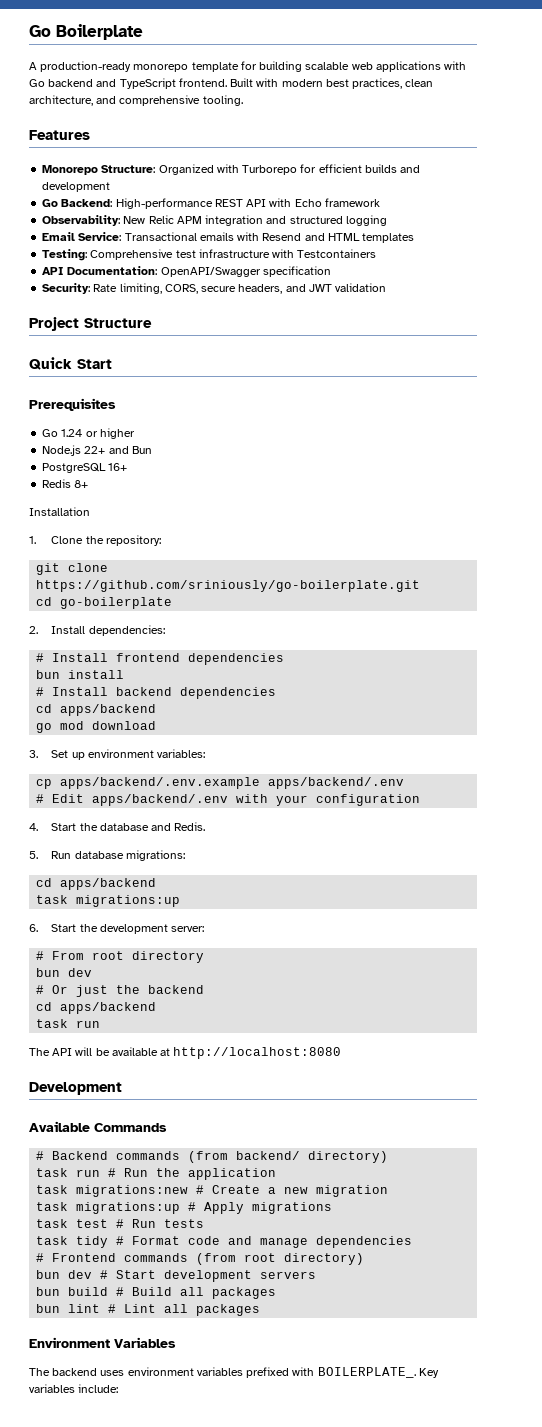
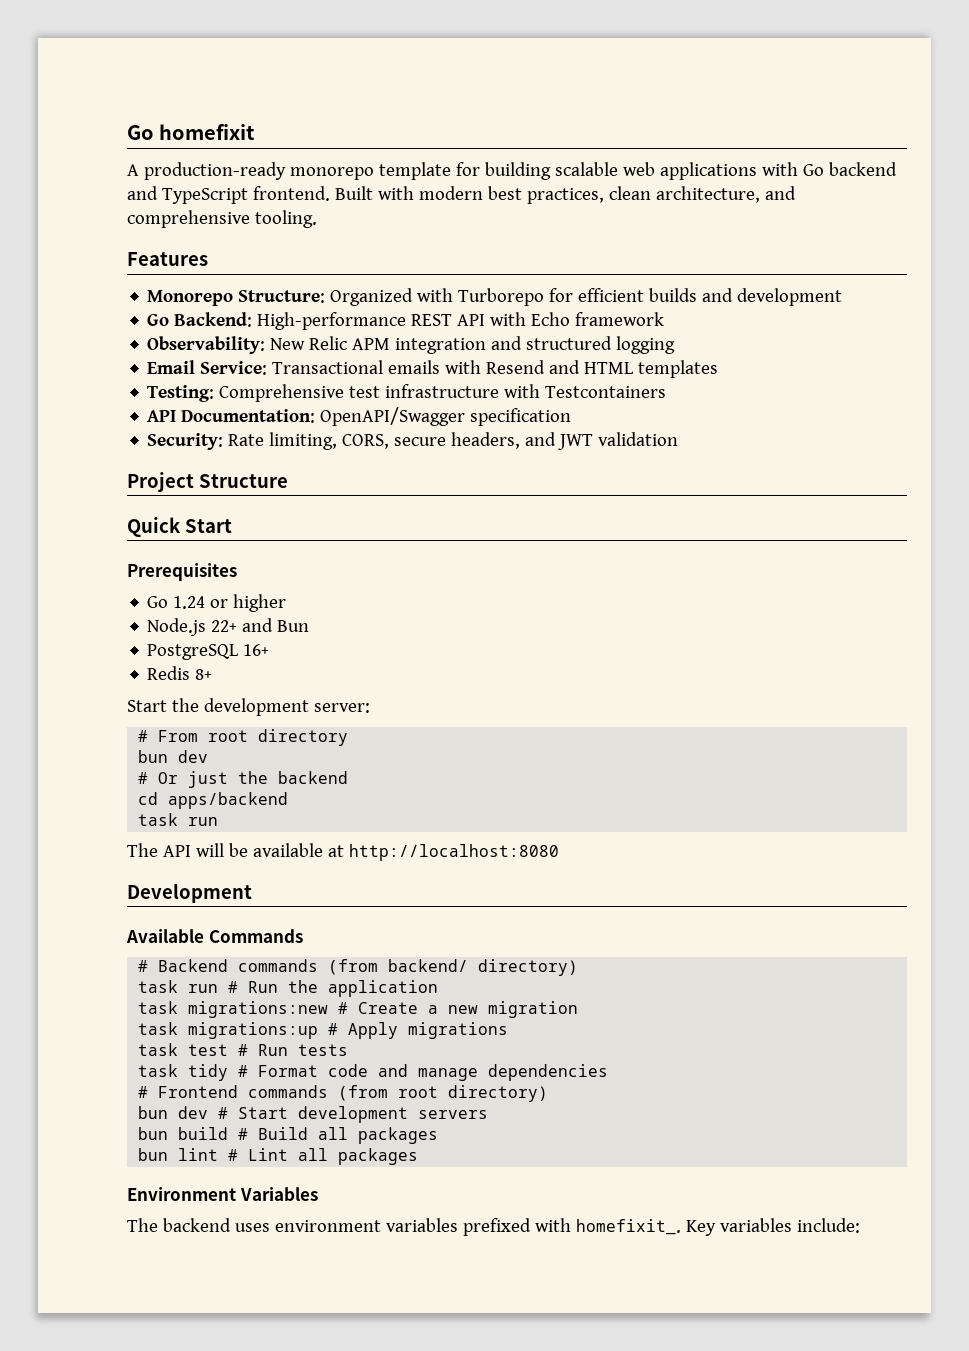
[29,24,143,40] Go Boilerplate -> [127,124,256,140] Go homefixit
[29,507,90,516] [29,535,161,546] [36,563,109,575] [36,580,421,592] [36,597,173,609] [29,625,165,636] [36,653,285,665] [36,670,125,679] [36,687,277,699] [36,704,157,716] [36,721,157,733] [29,749,206,760] [36,777,405,789] [36,794,421,806] [29,822,206,831] [29,850,185,861] [36,878,157,890] [36,895,181,907] [29,924,38,932] Installation // 1. Clone the repository: // git clone https://github.com/sriniously/go-boilerplate.git // cd go-boilerplate // 2. Install dependencies: // # Install frontend dependencies // bun install // # Install backend dependencies // cd apps/backend // go mod download // 3. Set up environment variables: // cp apps/backend/.env.example apps/backend/.env // # Edit apps/backend/.env with your configuration // 4. Start the database and Redis. // 5. Run database migrations: // cd apps/backend // task migrations:up // 6. -> (213, 674) none
[317,1367,416,1378] BOILERPLATE_. -> [575,1219,681,1235] homefixit_.

